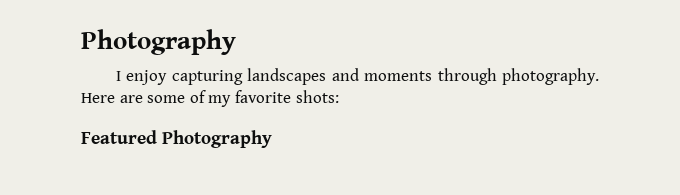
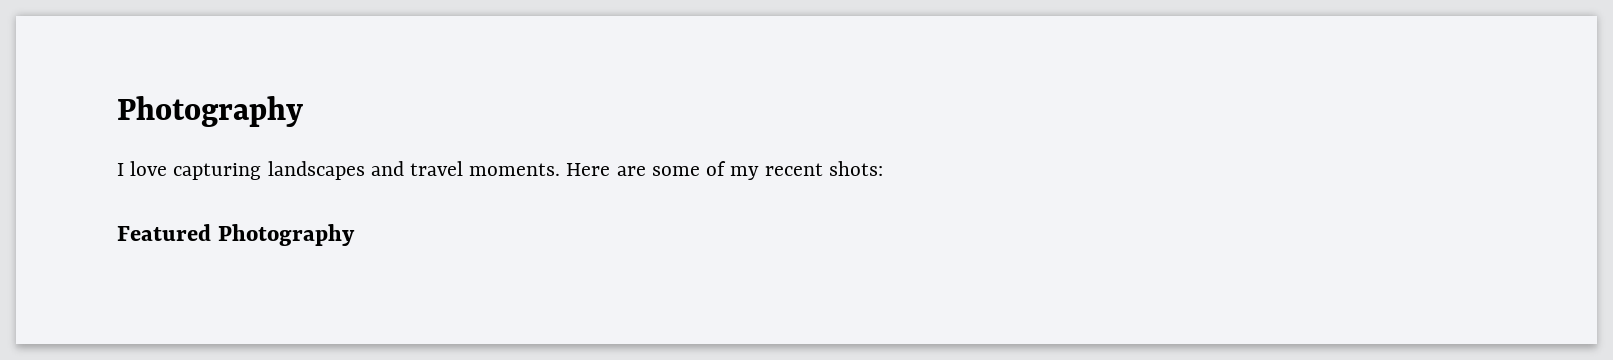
[126,70,168,85] enjoy -> [130,161,168,176] love
[364,68,599,85] moments through photography. -> [410,161,561,176] travel moments.
[234,90,291,103] favorite -> [764,163,823,176] recent

